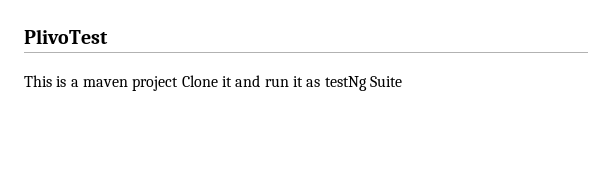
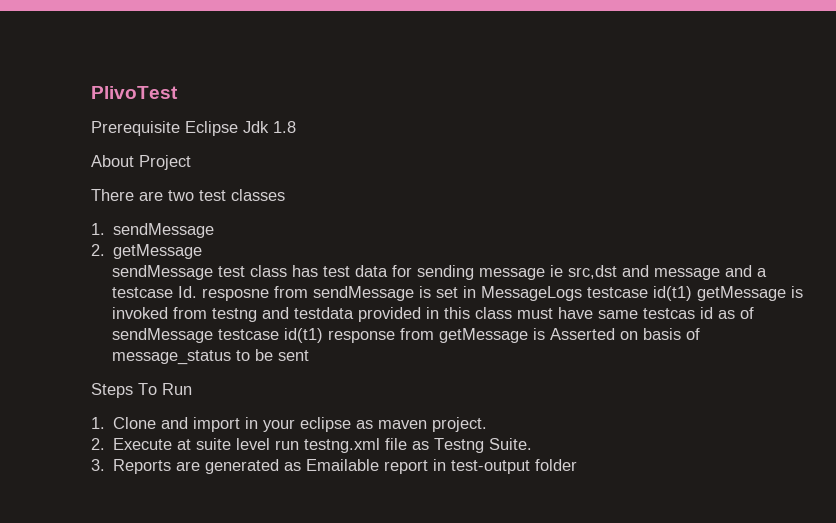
[24,75,402,91] This is a maven project Clone it and run it as testNg Suite -> [91,121,296,136] [91,155,191,170] [91,189,285,201] [91,223,215,238] [91,244,203,259] [111,265,767,280] [111,286,803,301] [111,307,754,322] [111,328,700,343] [111,349,309,365] [91,383,192,398] [91,417,488,432] [91,438,533,453] [91,459,578,474] Prerequisite Eclipse Jdk 1.8 // About Project // There are two test classes // 1. sendMessage // 2. getMessage // sendMessage test class has test data for sending message ie src,dst and message and a testcase Id. resposne from sendMessage is set in MessageLogs testcase id(t1) getMessage is invoked from testng and testdata provided in this class must have same testcas id as of sendMessage testcase id(t1) response from getMessage is Asserted on basis of message_status to be sent // Steps To Run // 1. Clone and import in your eclipse as maven project. // 2. Execute at suite level run testng.xml file as Testng Suite. // 3. Reports are generated as Emailable report in test-output folder

